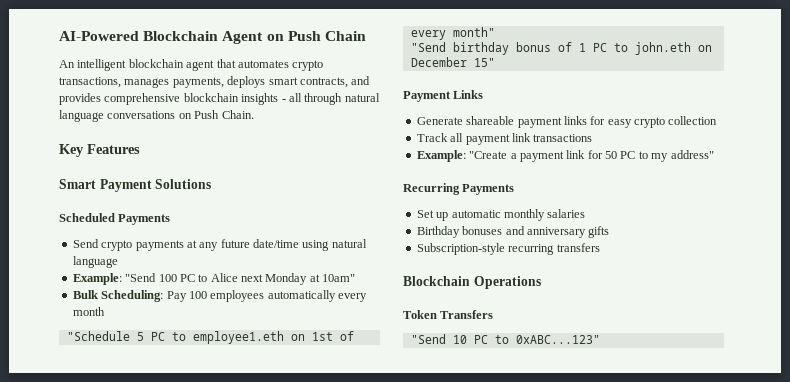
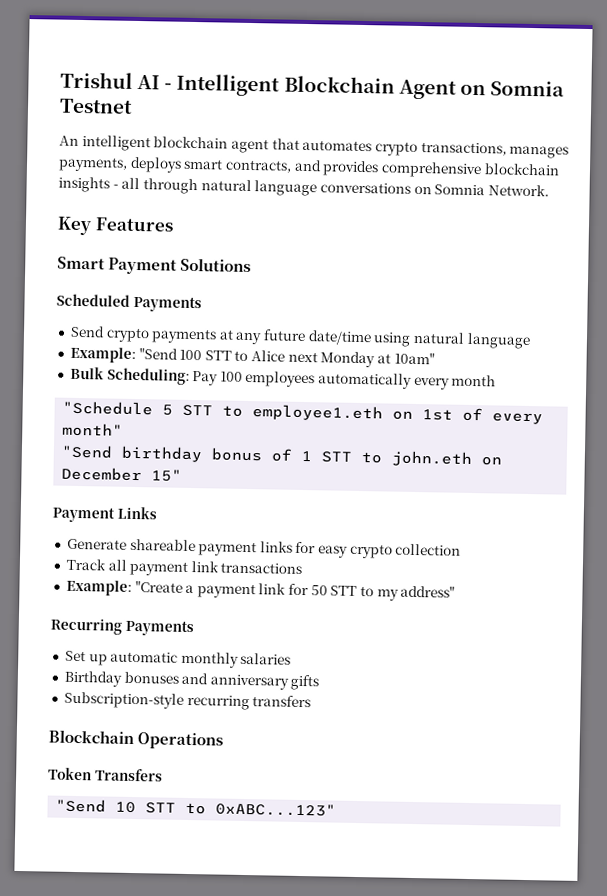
[59,31,139,41] AI-Powered -> [60,71,281,97] Trishul AI - Intelligent
[287,31,366,41] Push Chain -> [489,80,565,97] [59,98,133,114] Somnia Testnet
[194,110,254,119] Push Chain. -> [434,184,549,197] Somnia Network.
[179,274,195,282] PC -> [204,350,232,361] STT
[150,332,165,341] PC -> [182,404,214,417] STT
[592,43,607,52] PC -> [321,451,353,463] STT
[620,151,636,159] PC -> [330,585,358,596] STT
[473,335,488,344] PC -> [145,802,177,814] STT

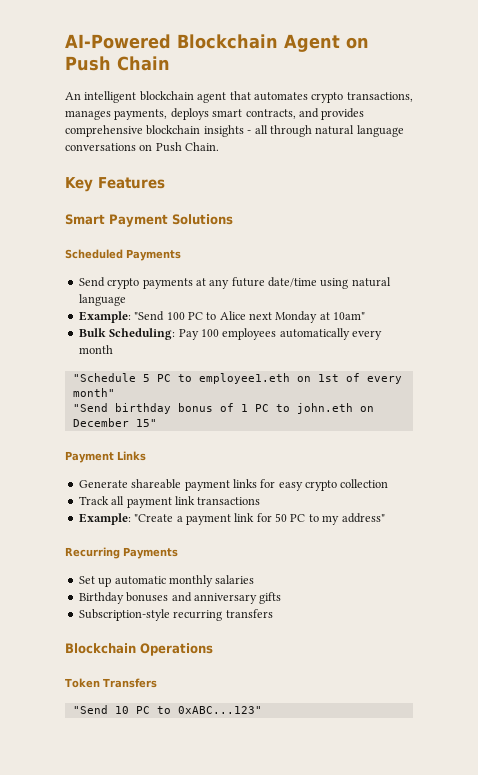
[60,71,281,97] Trishul AI - Intelligent -> [65,34,171,49] AI-Powered
[489,80,565,97] [59,98,133,114] Somnia Testnet -> [65,56,170,71] Push Chain
[434,184,549,197] Somnia Network. -> [155,142,220,152] Push Chain.
[204,350,232,361] STT -> [187,312,203,320] PC
[182,404,214,417] STT -> [156,374,171,382] PC
[321,451,353,463] STT -> [254,404,269,412] PC
[330,585,358,596] STT -> [290,514,306,522] PC
[145,802,177,814] STT -> [135,706,150,714] PC

